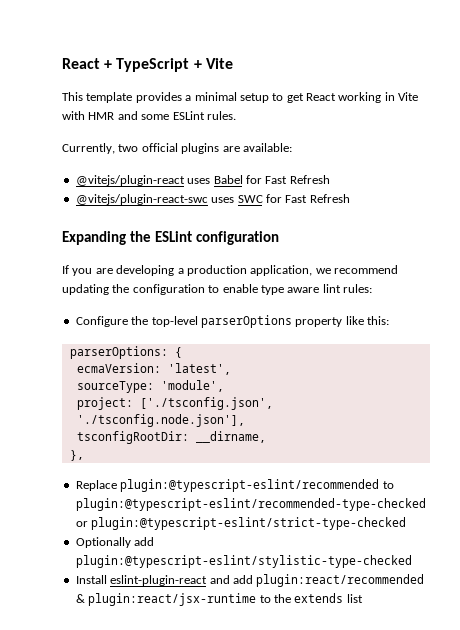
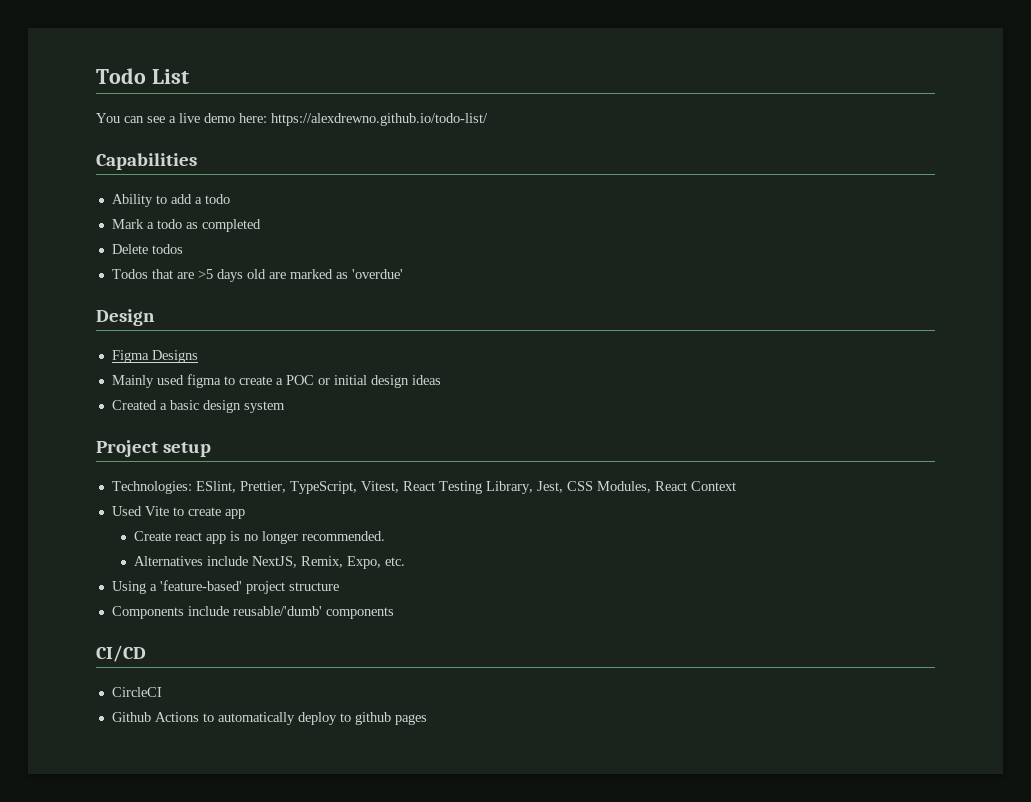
[62,58,233,72] [62,92,419,103] [62,111,236,120] [62,143,292,154] [75,175,330,186] [75,194,350,205] [62,231,279,245] [62,265,398,276] [62,284,372,295] [75,315,389,328] [69,346,182,359] [76,363,231,375] [76,380,224,393] [76,397,273,410] [76,414,245,427] [76,431,266,444] [69,450,84,461] [75,479,394,492] [75,498,426,511] [75,517,407,530] [75,537,155,548] [75,555,412,568] [75,574,425,587] [75,593,363,606] React + TypeScript + Vite // This template provides a minimal setup to get React working in Vite with HMR and some ESLint rules. // Currently, two official plugins are available: // @vitejs/plugin-react uses Babel for Fast Refresh // @vitejs/plugin-react-swc uses SWC for Fast Refresh // Expanding the ESLint configuration // If you are developing a production application, we recommend updating the configuration to enable type aware lint rules: // Configure the top-level parserOptions property like this: // parserOptions: { // ecmaVersion: 'latest', // sourceType: 'module', // project: ['./tsconfig.json', './tsconfig.node.json'], // tsconfigRootDir: __dirname, // }, // Replace plugin:@typescript-eslint/recommended to plugin:@typescript-eslint/recommended-type-checked or plugin:@typescript-eslint/strict-type-checked // Optionally add plugin:@typescript-eslint/stylistic-type-checked // Install eslint-plugin-react and add plugin:react/recommended & plugin:react/jsx-runtime to the extends list -> [96,68,189,84] [96,113,488,126] [96,153,197,170] [111,194,230,207] [111,219,261,232] [111,244,183,254] [111,269,403,282] [96,309,155,326] [111,350,198,363] [111,374,441,388] [111,400,285,413] [96,440,211,457] [111,481,736,494] [111,506,245,519] [134,531,386,544] [134,556,406,569] [111,580,339,594] [111,606,394,619] [96,645,146,662] [111,687,162,697] [111,712,427,725] Todo List // You can see a live demo here: https://alexdrewno.github.io/todo-list/ // Capabilities // Ability to add a todo // Mark a todo as completed // Delete todos // Todos that are >5 days old are marked as 'overdue' // Design // Figma Designs // Mainly used figma to create a POC or initial design ideas // Created a basic design system // Project setup // Technologies: ESlint, Prettier, TypeScript, Vitest, React Testing Library, Jest, CSS Modules, React Context // Used Vite to create app // Create react app is no longer recommended. // Alternatives include NextJS, Remix, Expo, etc. // Using a 'feature-based' project structure // Components include reusable/'dumb' components // CI/CD // CircleCI // Github Actions to automatically deploy to github pages

